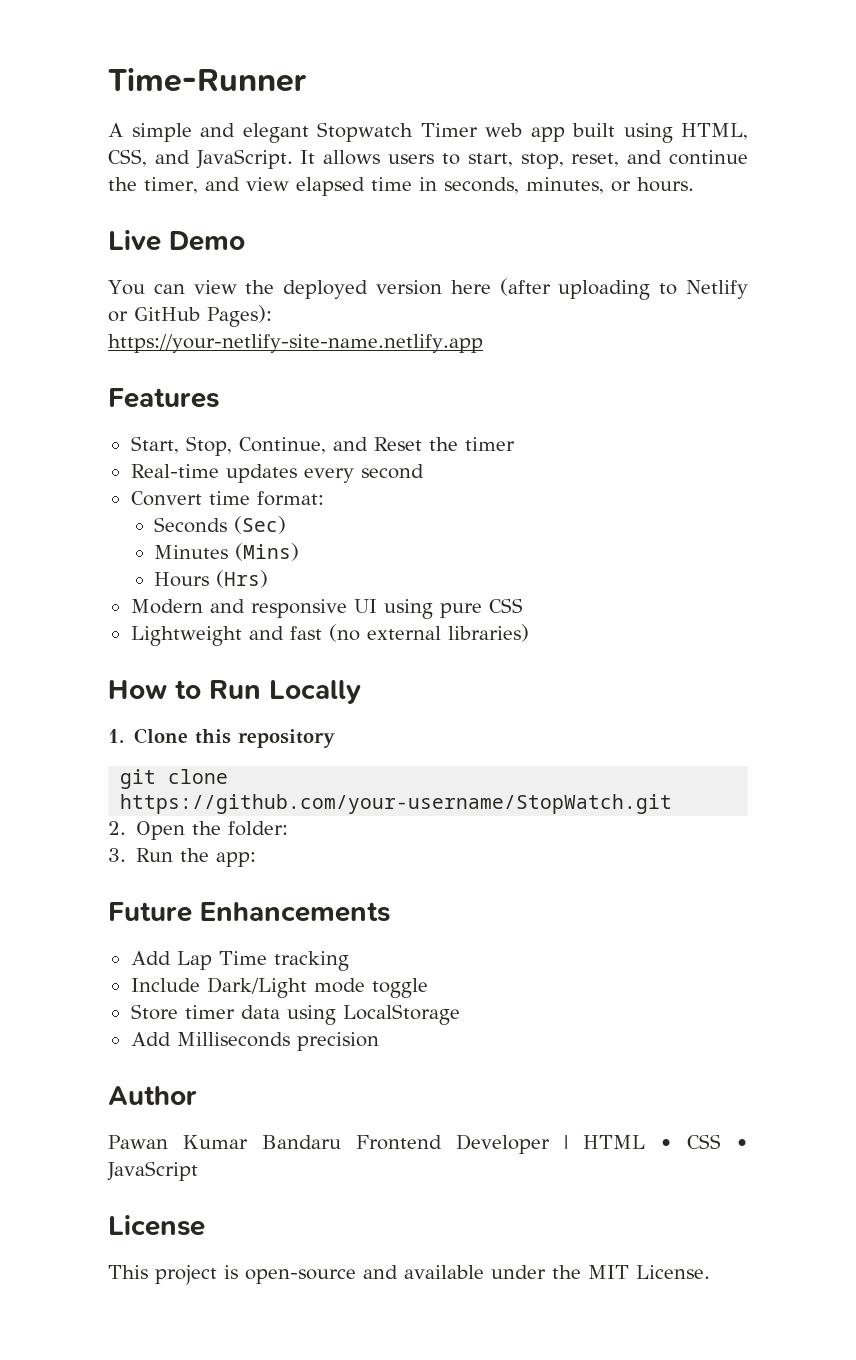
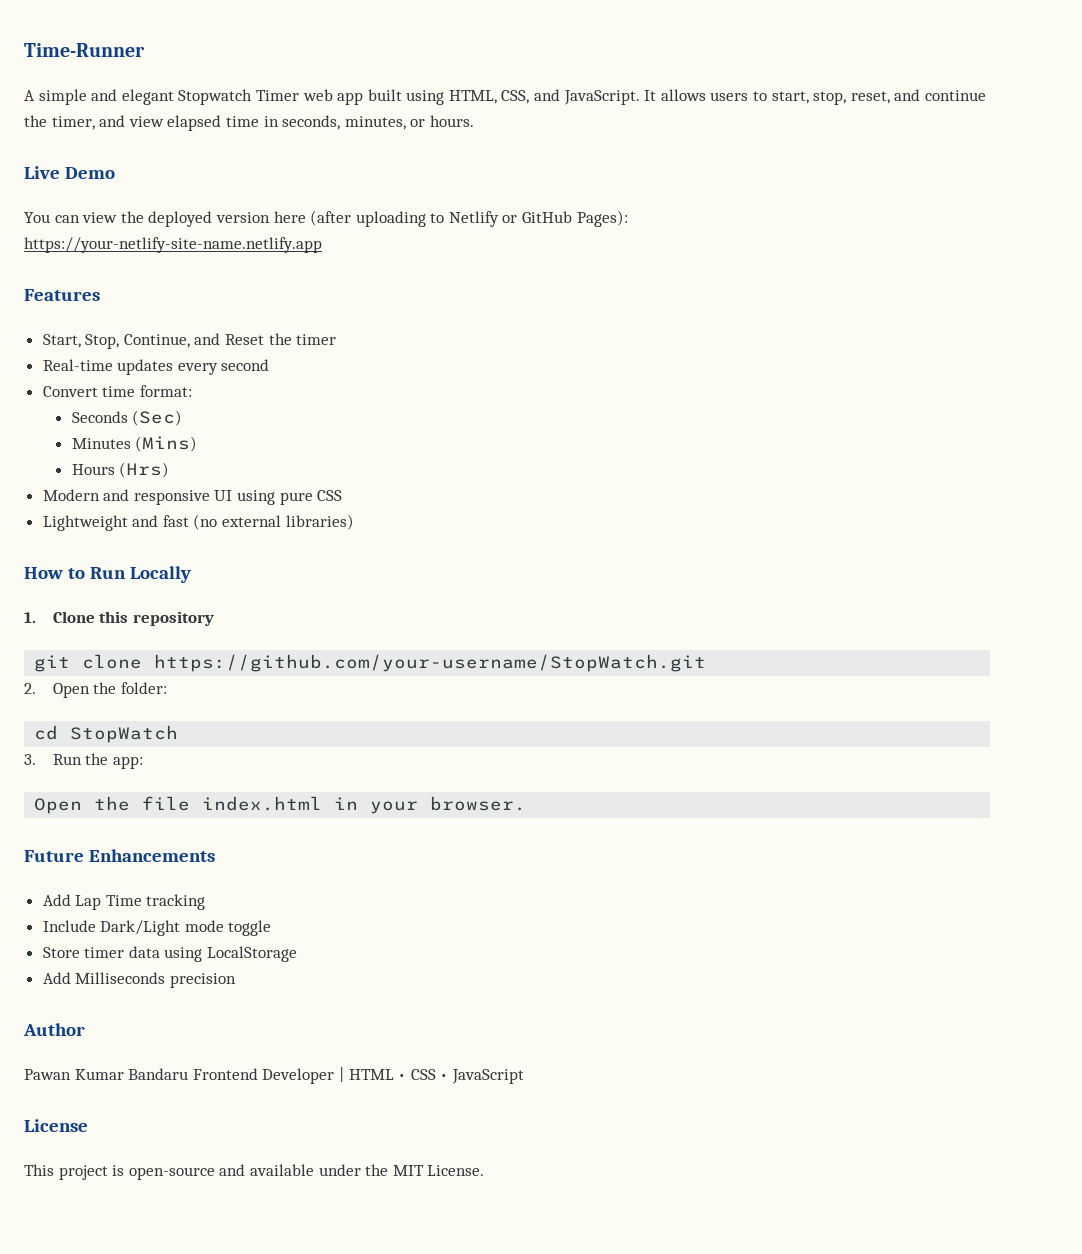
(289, 828) none -> [34,725,179,743] // cd StopWatch
(257, 859) none -> [34,796,527,814] // Open the file index.html in your browser.

